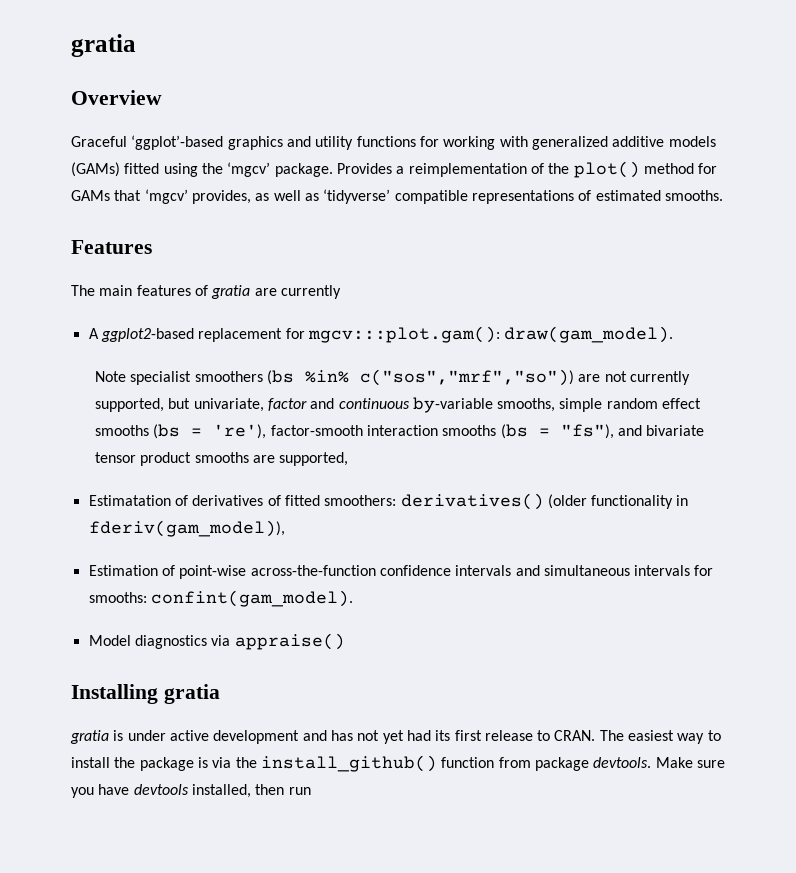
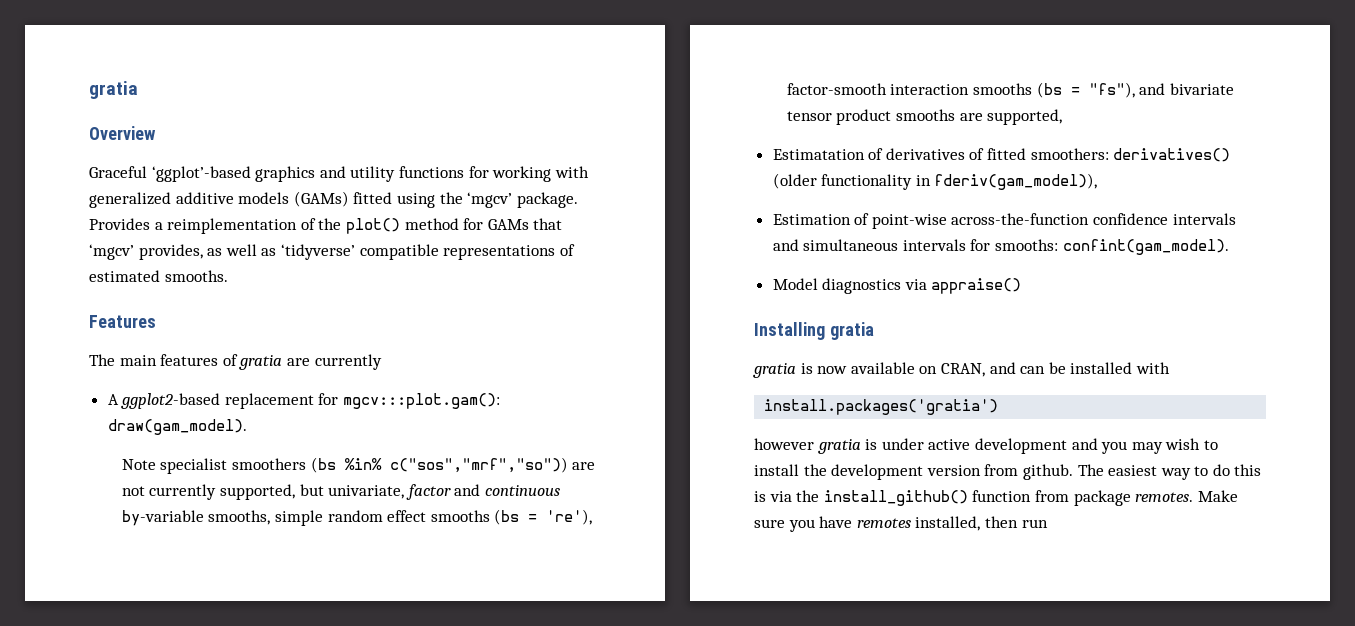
[127,730,596,744] under active development and has not yet had its first release to CRAN. -> [817,362,1170,377] [764,399,999,415] [754,438,1218,454] [754,464,1073,480] now available on CRAN, and can be installed with // install.packages('gratia') // however gratia is under active development and you may wish to install the development version from github.
[71,757,194,771] install the package -> [1212,464,1262,476] do this
[593,757,652,768] devtools. -> [1135,492,1194,502] remotes.
[133,784,189,795] devtools -> [856,518,911,528] remotes

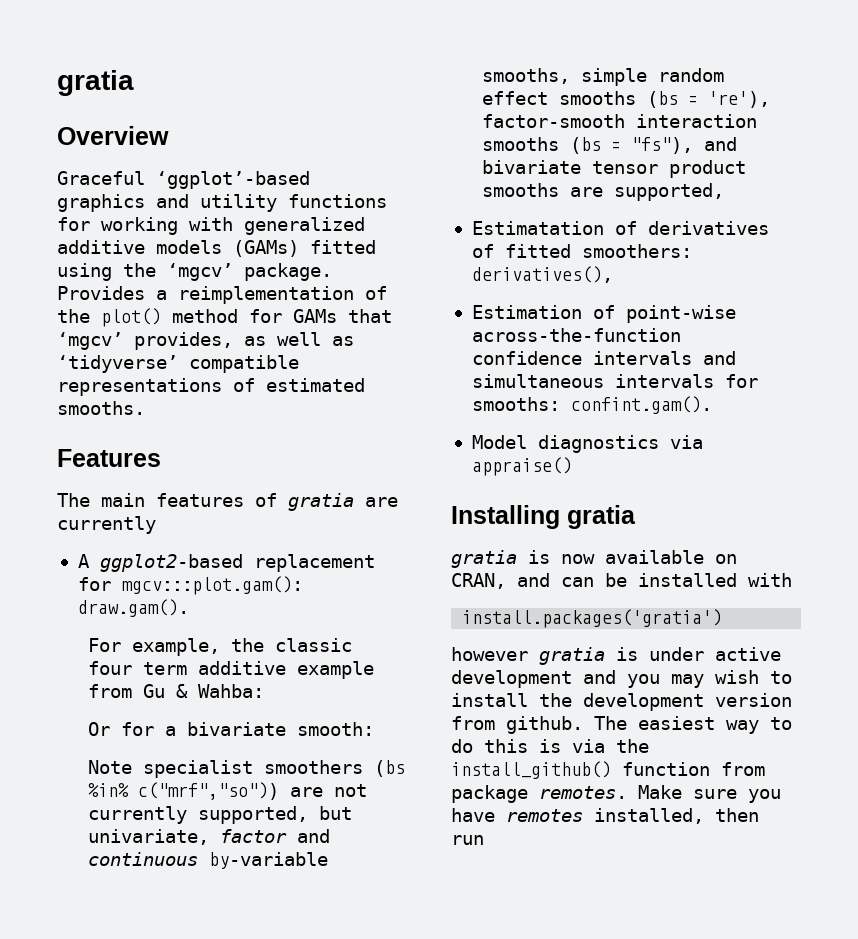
[107,419,247,435] draw(gam_model). -> [77,599,189,617] [88,638,353,656] [88,661,375,679] [88,684,265,698] [88,722,375,736] draw.gam(). // For example, the classic four term additive example from Gu & Wahba: // Or for a bivariate smooth:
[389,457,568,473] c("sos","mrf","so")) -> [138,782,280,800] c("mrf","so"))
[1113,148,1231,162] [772,173,1098,190] derivatives() (older functionality in fderiv(gam_model)), -> [471,266,613,283] derivatives(),
[1062,239,1229,255] confint(gam_model). -> [570,396,712,414] confint.gam().

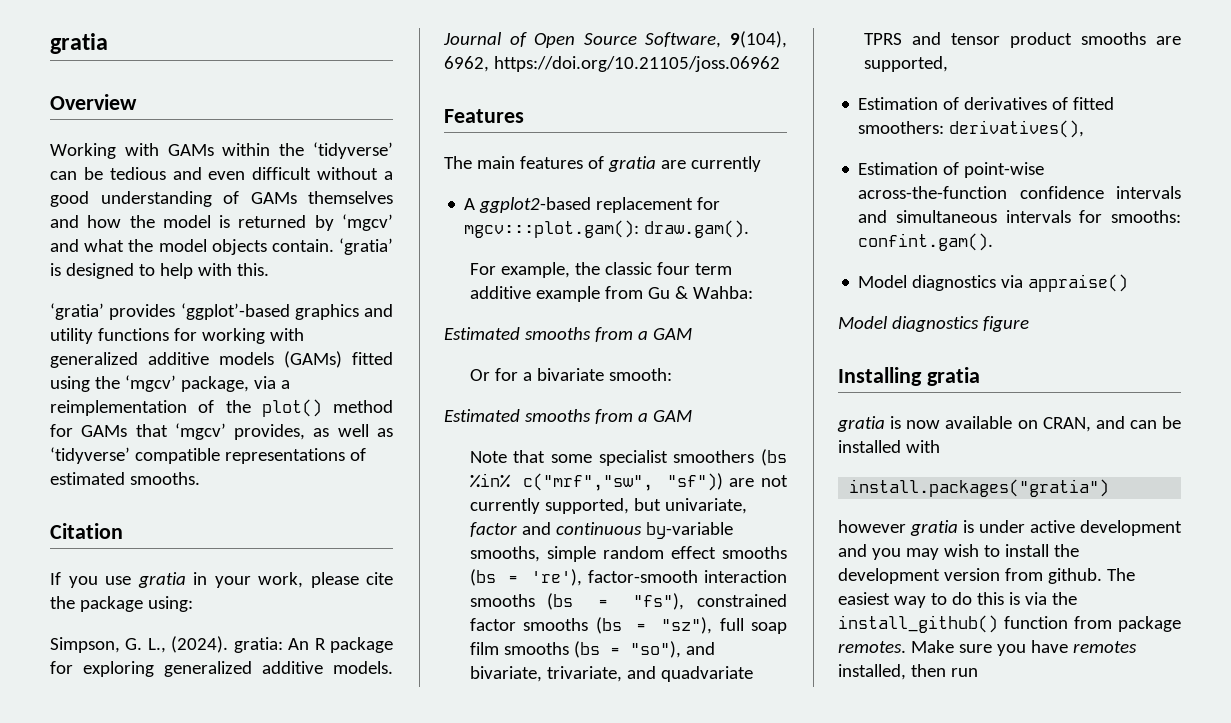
[57,171,145,185] Graceful -> [50,142,393,159] [50,167,394,180] [50,191,393,207] [50,214,393,231] [50,238,394,255] [50,263,269,279] [50,303,176,320] Working with GAMs within the ‘tidyverse’ can be tedious and even difficult without a good understanding of GAMs themselves and how the model is returned by ‘mgcv’ and what the model objects contain. ‘gratia’ is designed to help with this. // ‘gratia’ provides
[244,263,332,281] [57,286,145,300] package. Provides -> [180,376,276,392] package, via
(145, 408) none -> [50,523,123,539] [50,572,393,588] [50,596,193,612] [50,636,393,653] [50,661,393,677] [443,31,787,48] [444,56,780,72] // Citation // If you use gratia in your work, please cite the package using: // Simpson, G. L., (2024). gratia: An R package for exploring generalized additive models. Journal of Open Source Software, 9(104), 6962, https://doi.org/10.21105/joss.06962
(265, 691) none -> [444,327,692,342] // Estimated smooths from a GAM
(375, 729) none -> [444,409,692,424] // Estimated smooths from a GAM
(133, 767) none -> [513,450,593,463] that some
[138,782,280,800] c("mrf","so")) -> [523,473,723,491] c("mrf","sw", "sf"))
[704,137,738,151] [482,160,582,174] and bivariate -> [697,594,787,607] [469,617,787,634] [469,641,715,658] [469,666,753,682] [863,32,941,45] constrained factor smooths (bs = "sz"), full soap film smooths (bs = "so"), and bivariate, trivariate, and quadvariate TPRS and
[471,221,604,235] Estimatation -> [858,97,939,110] Estimation
(572, 466) none -> [838,316,1029,332] // Model diagnostics figure
[462,609,723,628] install.packages('gratia') -> [849,479,1110,497] install.packages("gratia")

